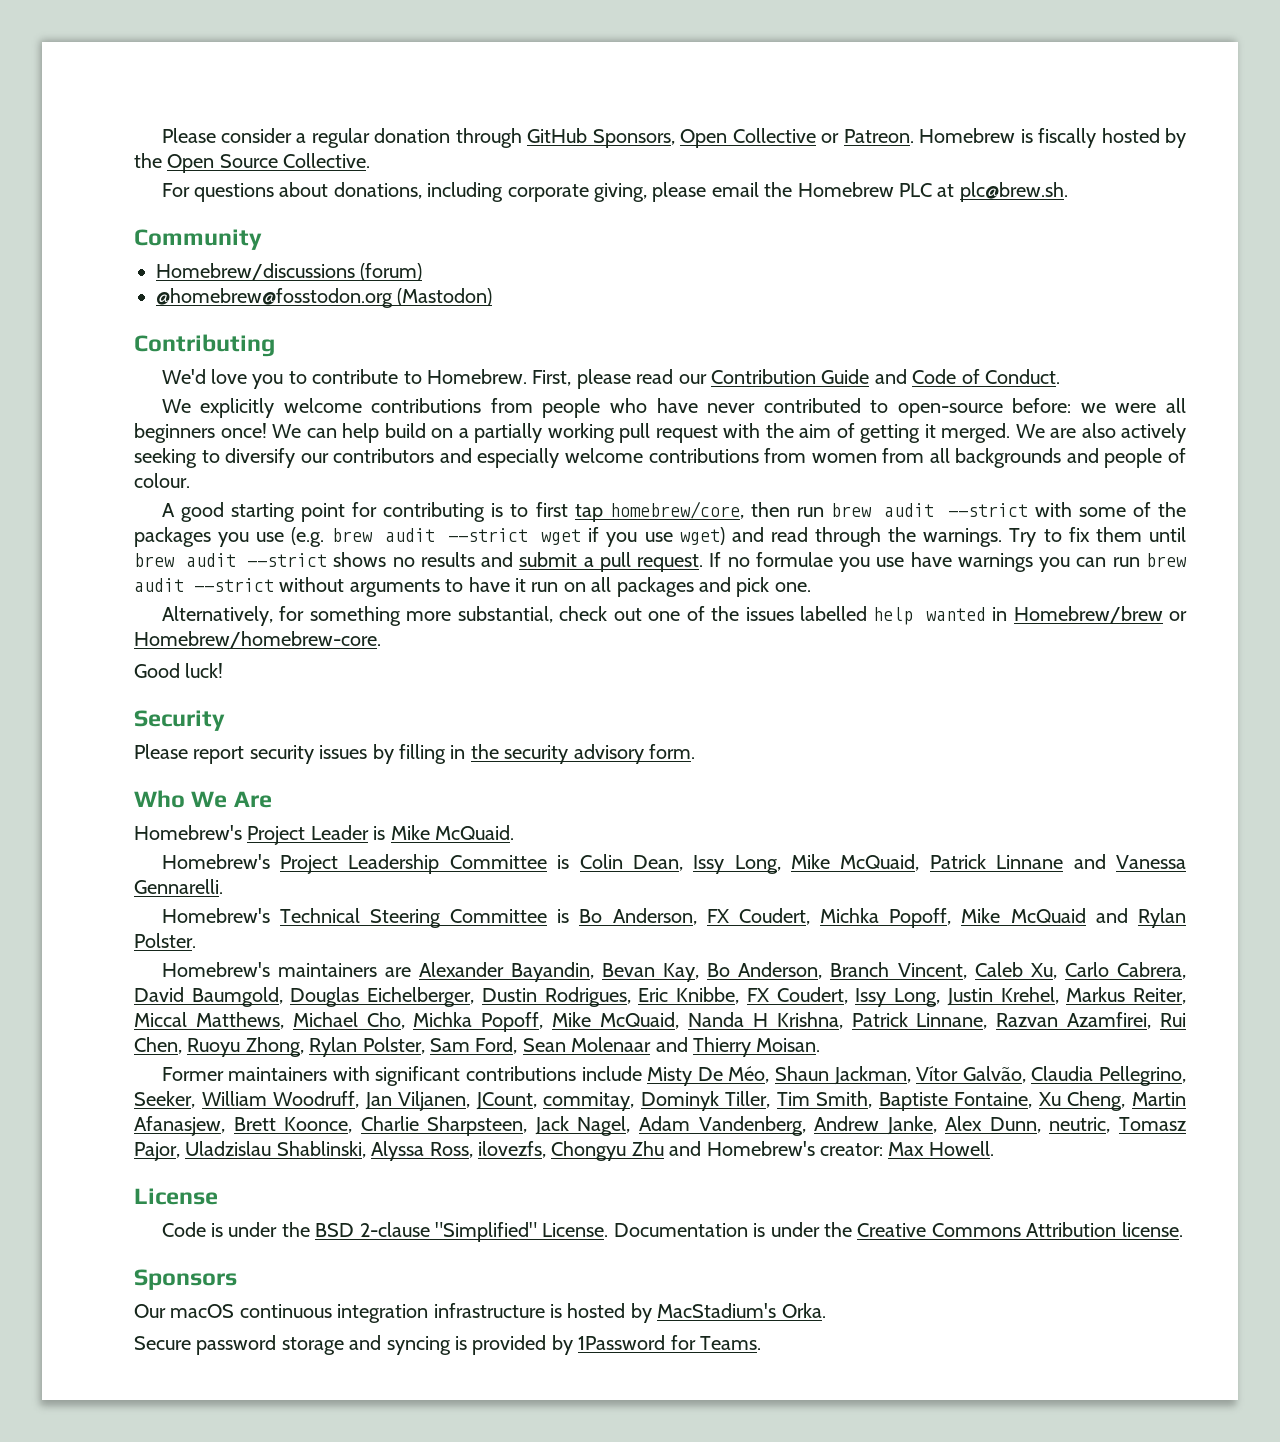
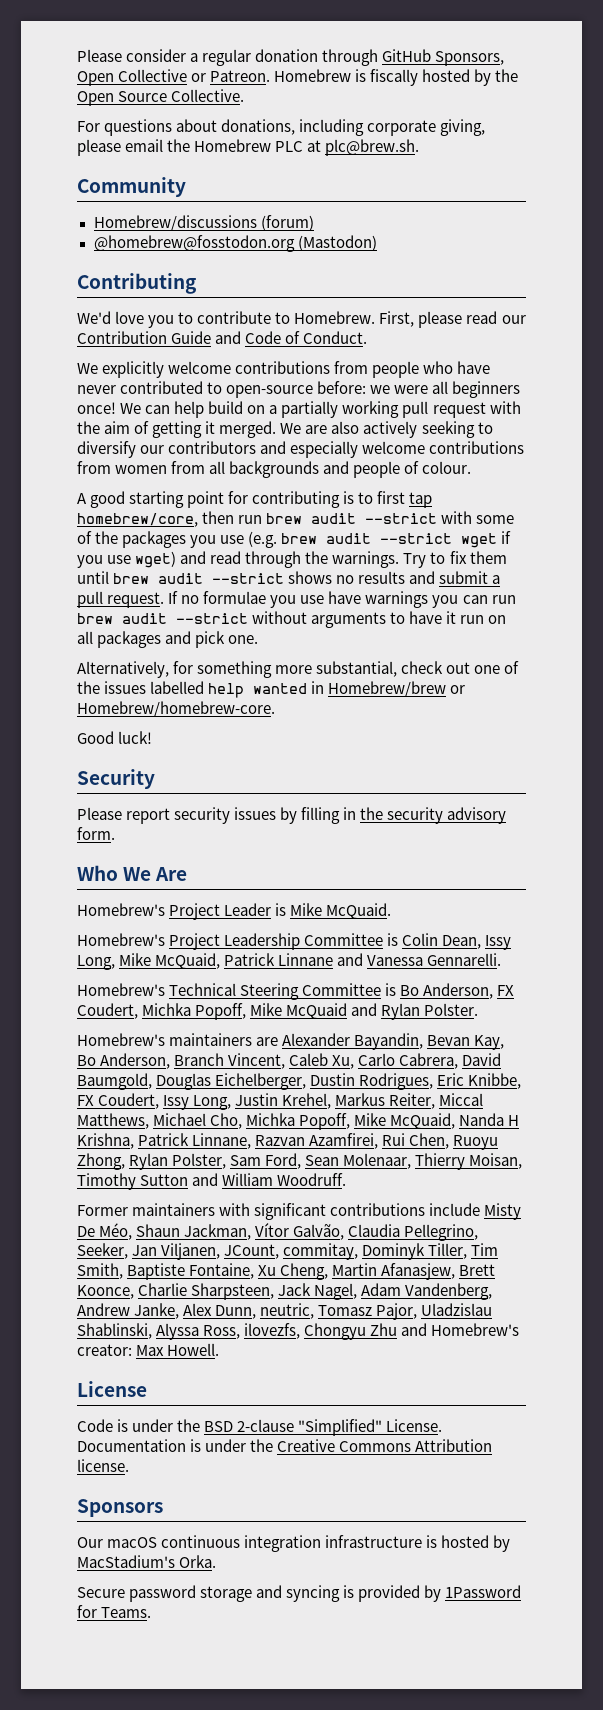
[571,1037,821,1057] Molenaar and Thierry Moisan. -> [343,1153,523,1170] [77,1173,347,1190] Molenaar, Thierry Moisan, Timothy Sutton and William Woodruff.
[201,1091,360,1108] William Woodruff, -> (128, 1251) none

